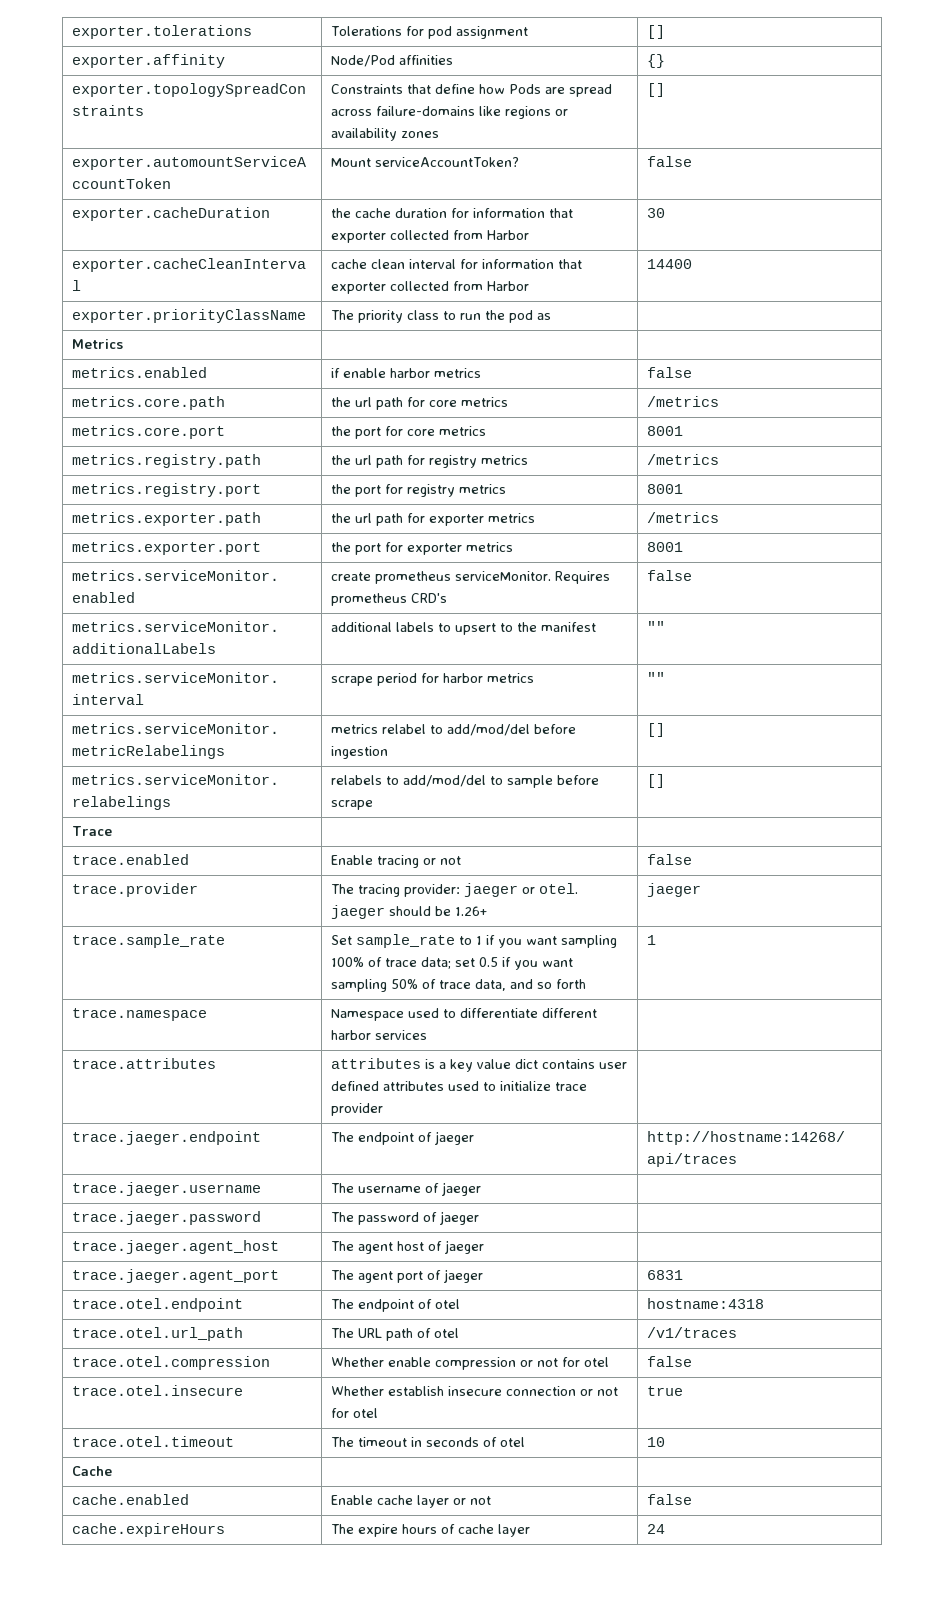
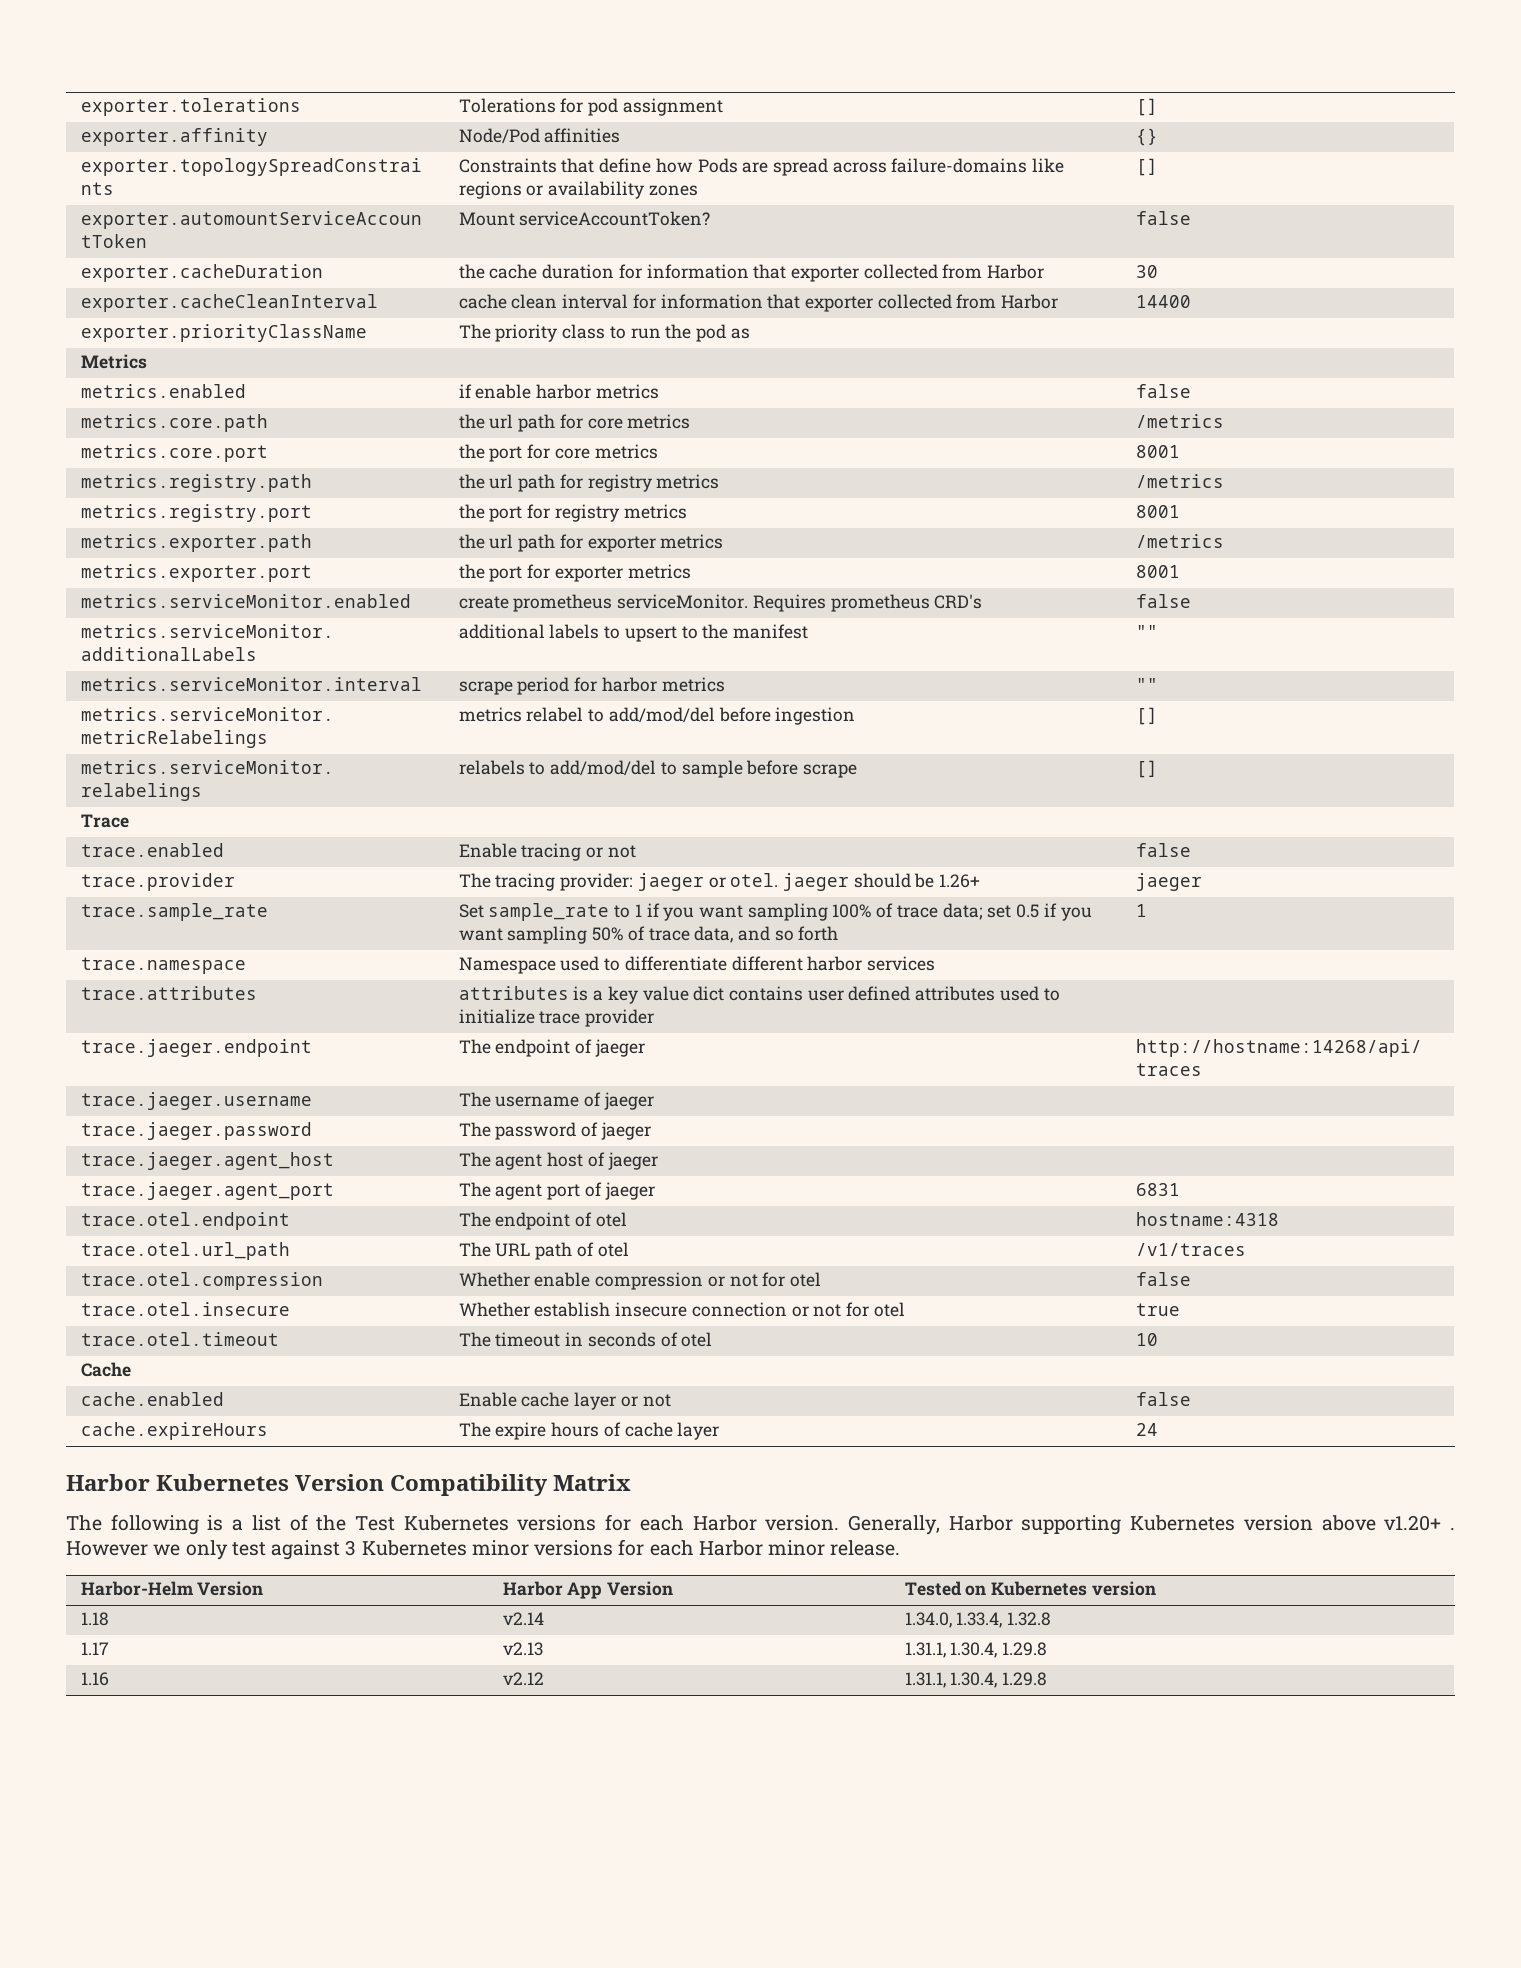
(665, 1529) none -> [66,1474,632,1496] [66,1514,1455,1535] [66,1539,901,1560] [80,1581,264,1596] [502,1581,674,1599] [904,1581,1156,1596] [80,1612,109,1626] [502,1612,544,1625] [904,1612,1052,1628] [80,1642,109,1655] [502,1642,543,1656] [904,1642,1048,1658] [80,1672,109,1686] [502,1672,544,1685] [904,1672,1048,1688] // Harbor Kubernetes Version Compatibility Matrix // The following is a list of the Test Kubernetes versions for each Harbor version. Generally, Harbor supporting Kubernetes version above v1.20+ . However we only test against 3 Kubernetes minor versions for each Harbor minor release. // Harbor-Helm Version | Harbor App Version | Tested on Kubernetes version // 1.18 | v2.14 | 1.34.0, 1.33.4, 1.32.8 // 1.17 | v2.13 | 1.31.1, 1.30.4, 1.29.8 // 1.16 | v2.12 | 1.31.1, 1.30.4, 1.29.8

